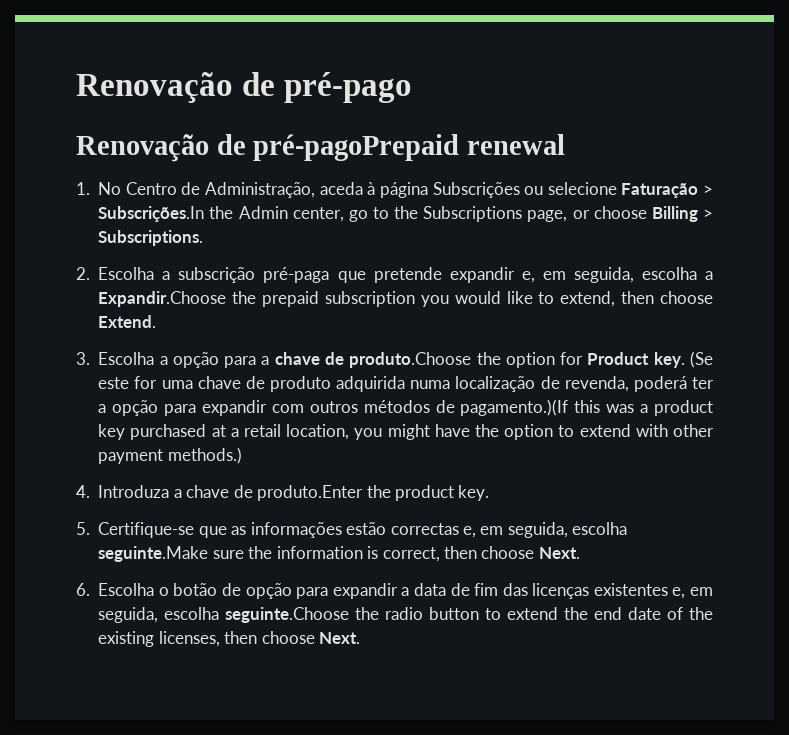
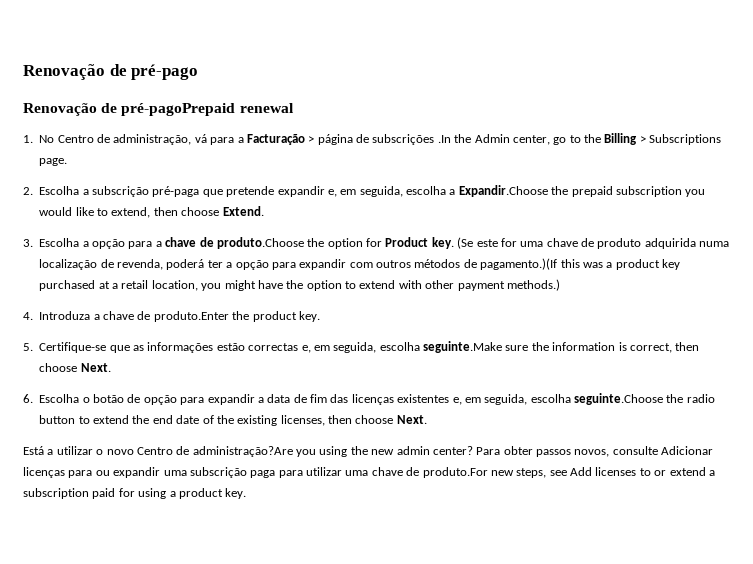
[205,182,714,198] [98,206,205,222] Administração, aceda à página Subscrições ou selecione Faturação > Subscrições.In -> [113,134,451,145] administração, vá para a Facturação > página de subscrições .In
[423,206,713,222] [98,230,204,246] Subscriptions page, or choose Billing > Subscriptions. -> [604,133,722,145] [39,158,68,166] Billing > Subscriptions page.
(361, 638) none -> [23,446,714,457] [23,467,715,478] [23,488,247,499] // Está a utilizar o novo Centro de administração?Are you using the new admin center? Para obter passos novos, consulte Adicionar licenças para ou expandir uma subscrição paga para utilizar uma chave de produto.For new steps, see Add licenses to or extend a subscription paid for using a product key.

